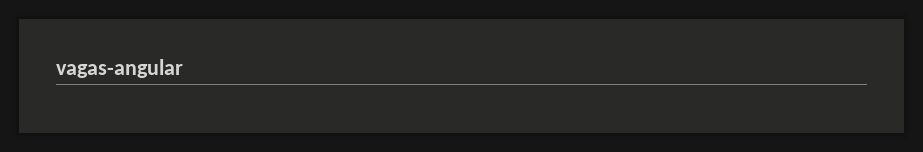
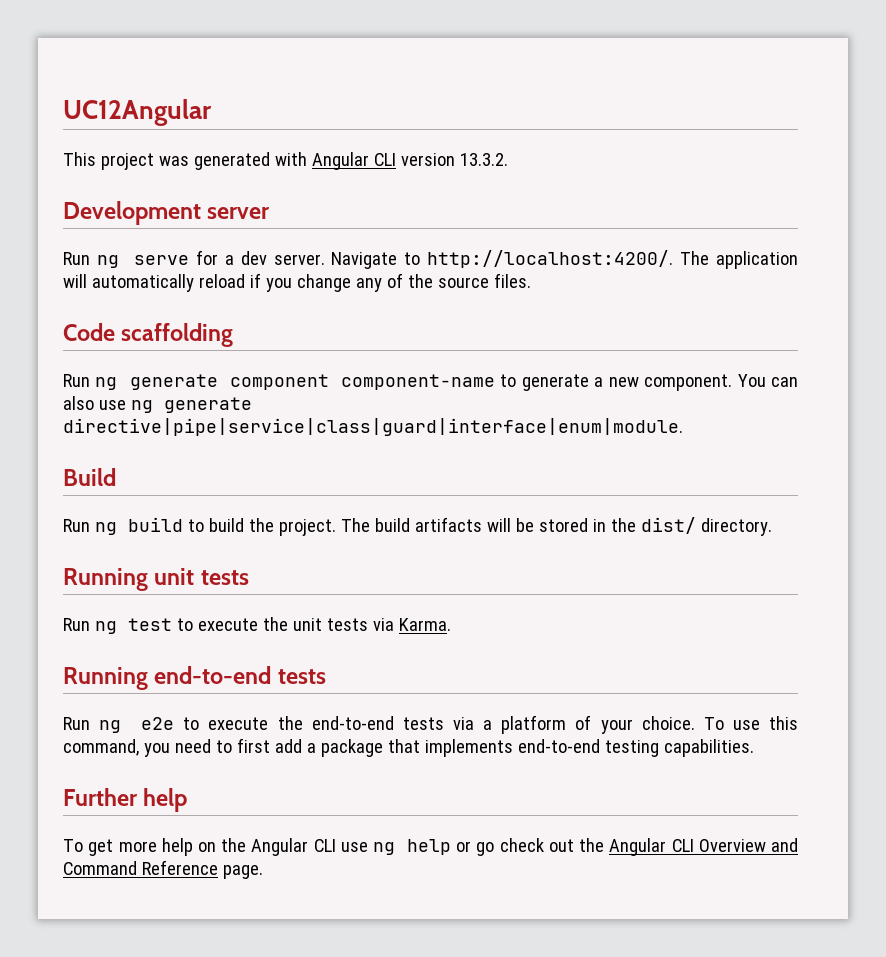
[56,59,183,78] vagas-angular -> [63,99,212,126] [63,152,508,170] [63,201,271,225] [63,250,798,269] [63,273,531,292] [63,323,234,347] [63,374,798,391] [63,396,252,413] [63,418,683,436] [63,468,116,486] [63,517,772,536] [63,568,249,591] [63,617,451,634] [63,666,326,690] [63,715,799,734] [63,738,754,757] [63,788,188,812] [63,838,799,856] [63,860,263,879] UC12Angular // This project was generated with Angular CLI version 13.3.2. // Development server // Run ng serve for a dev server. Navigate to http://localhost:4200/. The application will automatically reload if you change any of the source files. // Code scaffolding // Run ng generate component component-name to generate a new component. You can also use ng generate directive|pipe|service|class|guard|interface|enum|module. // Build // Run ng build to build the project. The build artifacts will be stored in the dist/ directory. // Running unit tests // Run ng test to execute the unit tests via Karma. // Running end-to-end tests // Run ng e2e to execute the end-to-end tests via a platform of your choice. To use this command, you need to first add a package that implements end-to-end testing capabilities. // Further help // To get more help on the Angular CLI use ng help or go check out the Angular CLI Overview and Command Reference page.

